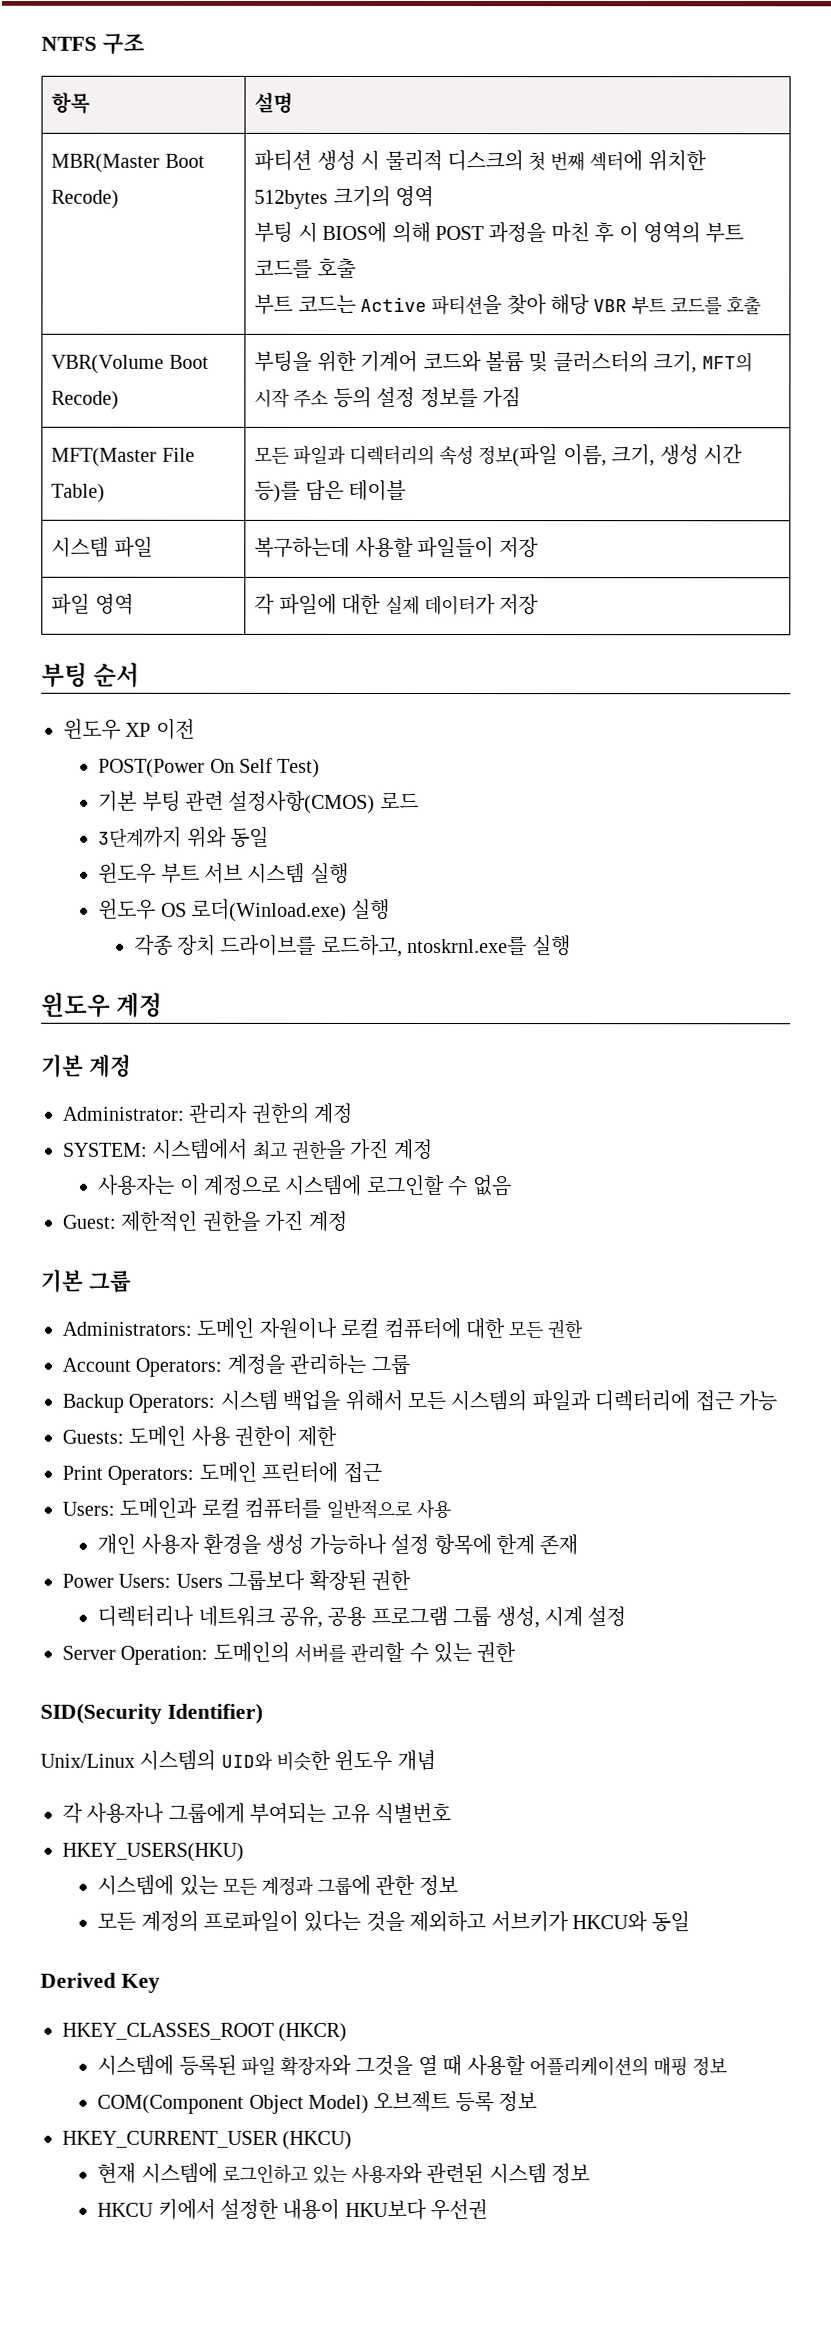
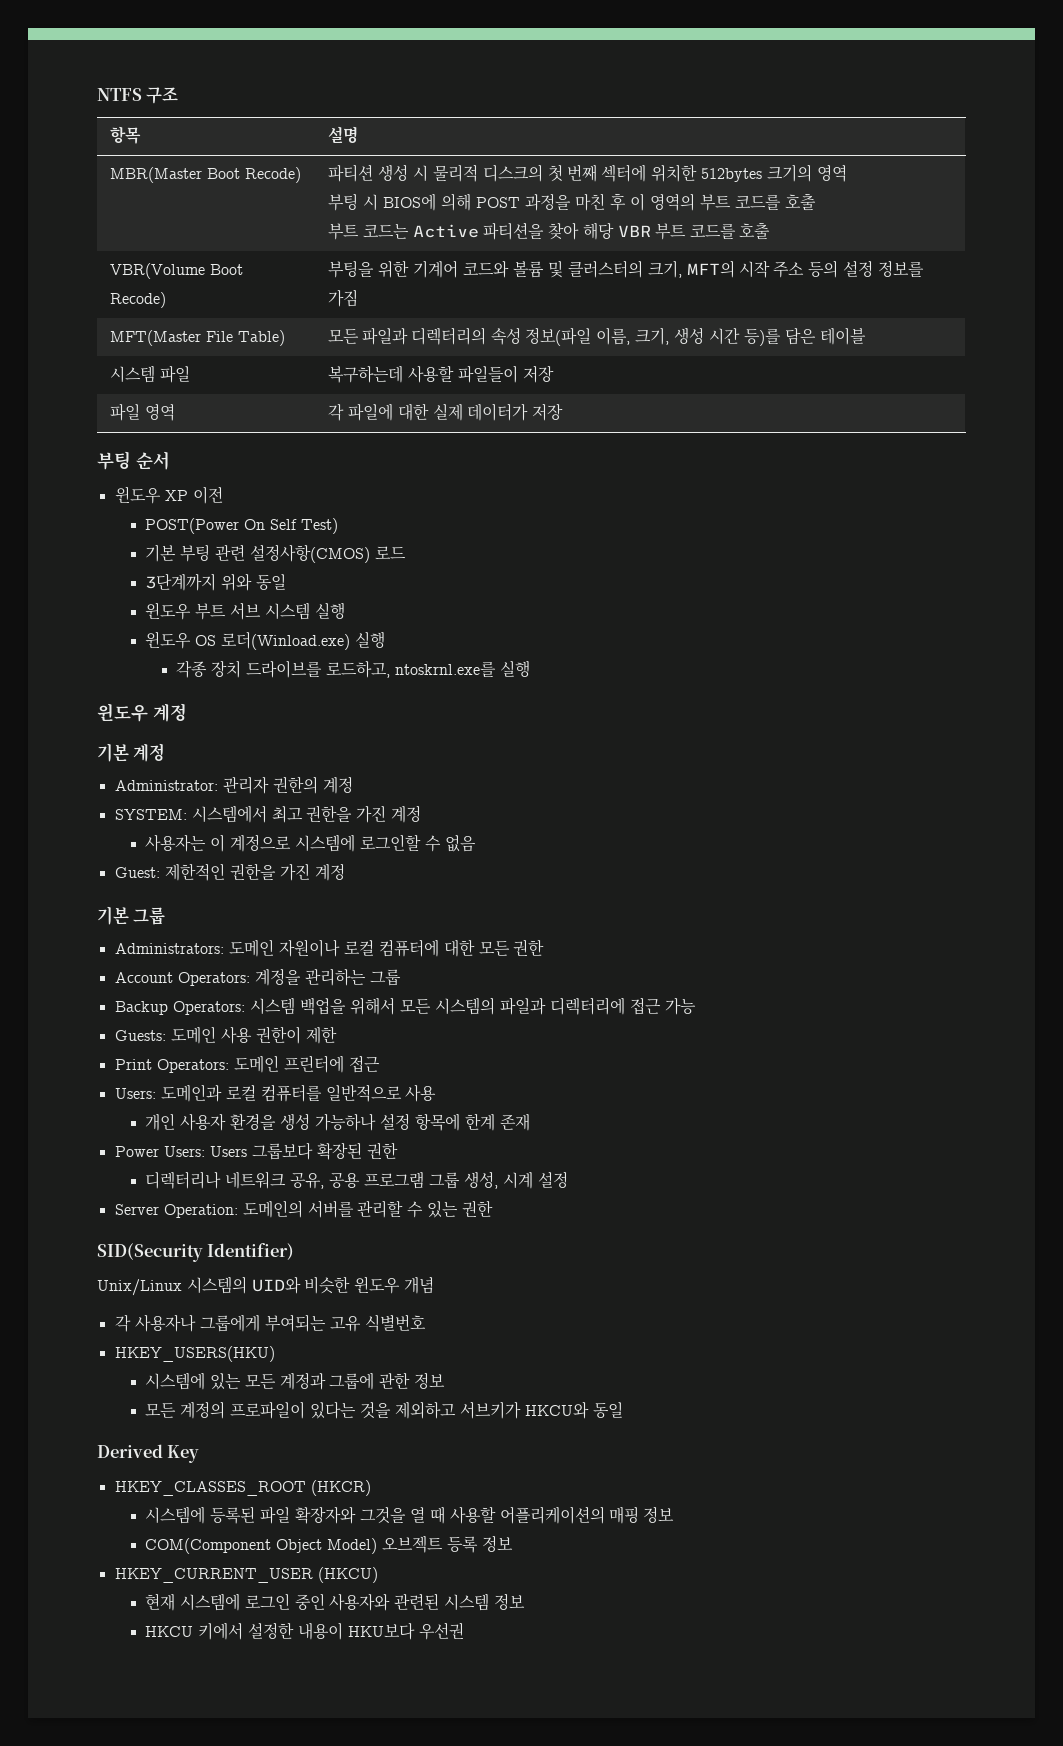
[222,2163,348,2184] 로그인하고 있는 -> [245,1593,325,1610] 로그인 중인

